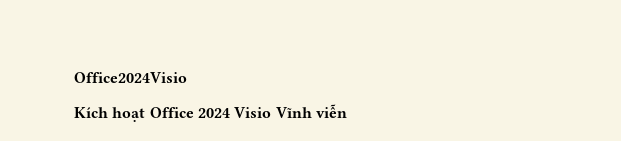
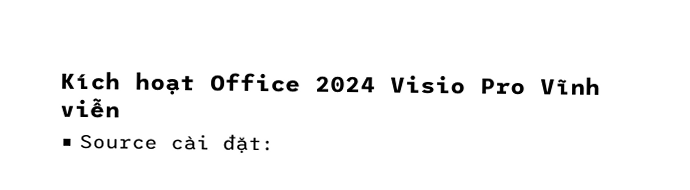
[74,72,187,83] Office2024Visio // -> (60, 80) none
(272, 112) none -> [480,77,526,96] Pro
(347, 111) none -> [79,133,276,155] // Source cài đặt:

